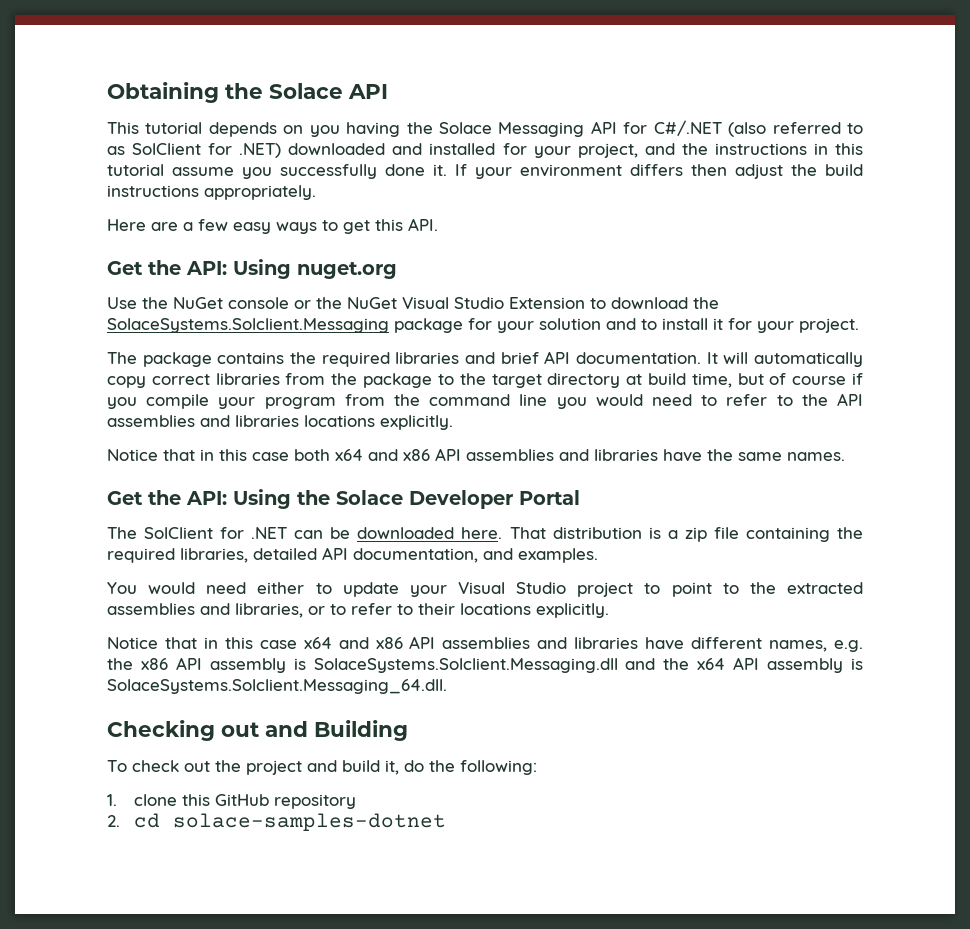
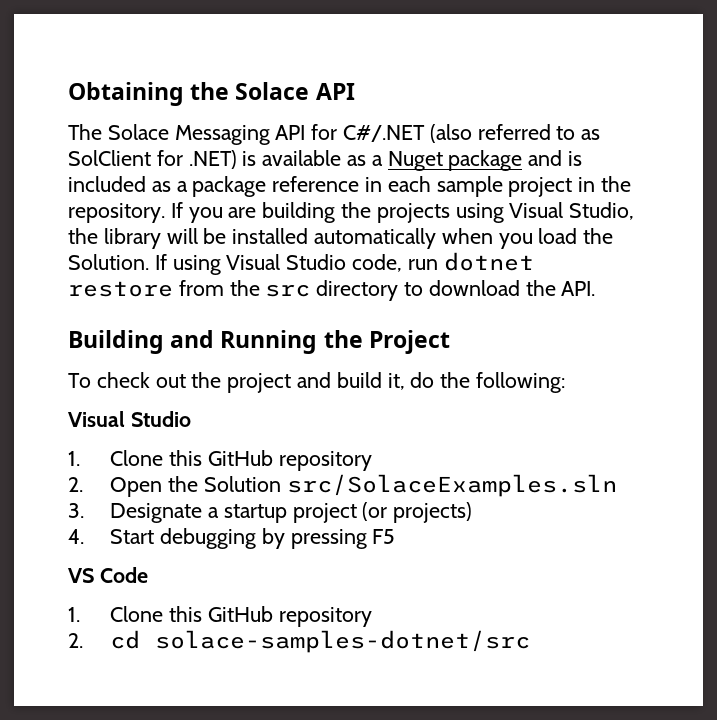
[107,122,433,137] This tutorial depends on you having the -> [68,124,102,140] The
[288,143,863,158] [107,164,863,179] [107,185,316,200] [107,218,438,234] [107,259,397,279] [107,297,719,309] [107,318,859,333] [107,351,863,367] [107,373,863,388] [107,393,864,409] [107,415,453,430] [107,448,845,462] [107,489,580,509] [107,527,864,542] [107,547,598,563] [107,582,863,597] [107,603,609,618] [107,636,863,652] [107,657,863,673] [107,679,447,694] [107,720,408,741] downloaded and installed for your project, and the instructions in this tutorial assume you successfully done it. If your environment differs then adjust the build instructions appropriately. // Here are a few easy ways to get this API. // Get the API: Using nuget.org // Use the NuGet console or the NuGet Visual Studio Extension to download the SolaceSystems.Solclient.Messaging package for your solution and to install it for your project. // The package contains the required libraries and brief API documentation. It will automatically copy correct libraries from the package to the target directory at build time, but of course if you compile your program from the command line you would need to refer to the API assemblies and libraries locations explicitly. // Notice that in this case both x64 and x86 API assemblies and libraries have the same names. // Get the API: Using the Solace Developer Portal // The SolClient for .NET can be downloaded here. That distribution is a zip file containing the required libraries, detailed API documentation, and examples. // You would need either to update your Visual Studio project to point to the extracted assemblies and libraries, or to refer to their locations explicitly. // Notice that in this case x64 and x86 API assemblies and libraries have different names, e.g. the x86 API assembly is SolaceSystems.Solclient.Messaging.dll and the x64 API assembly is SolaceSystems.Solclient.Messaging_64.dll. // Checking out and Building -> [242,150,583,171] [68,176,632,197] [68,202,635,223] [68,228,614,249] [68,252,534,275] [68,280,596,301] [68,330,450,354] is available as a Nuget package and is included as a package reference in each sample project in the repository. If you are building the projects using Visual Studio, the library will be installed automatically when you load the Solution. If using Visual Studio code, run dotnet restore from the src directory to download the API. // Building and Running the Project
[107,794,178,806] // 1. clone -> [68,411,191,427] [68,450,372,471] [68,474,617,497] [68,502,473,523] [68,528,396,549] [68,567,148,583] [68,606,164,622] // Visual Studio // 1. Clone this GitHub repository // 2. Open the Solution src/SolaceExamples.sln // 3. Designate a startup project (or projects) // 4. Start debugging by pressing F5 // VS Code // 1. Clone
[173,813,447,831] solace-samples-dotnet -> [155,630,531,653] solace-samples-dotnet/src

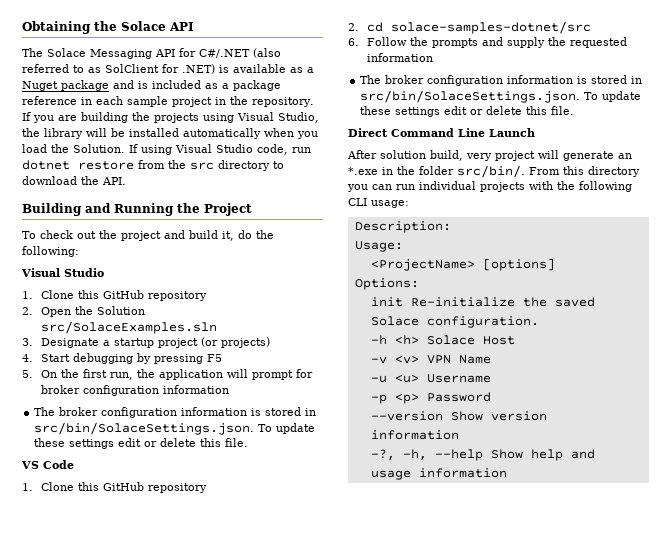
(396, 536) none -> [22,369,313,380] [40,385,229,396] [34,407,317,418] [34,422,316,435] [34,438,249,449] // 5. On the first run, the application will prompt for broker configuration information // The broker configuration information is stored in src/bin/SolaceSettings.json. To update these settings edit or delete this file.
(531, 641) none -> [348,37,627,48] [366,53,433,62] [360,75,643,86] [360,90,642,103] [360,106,575,117] [348,128,535,137] [347,150,632,161] [348,165,640,178] [347,181,632,192] [348,198,409,208] [354,221,451,233] [354,241,403,252] [370,258,555,271] [354,278,419,290] [370,297,595,307] [370,316,539,328] [370,335,515,345] [370,355,491,364] [370,374,491,383] [370,392,491,404] [370,411,547,421] [370,430,459,440] [370,449,595,461] [370,468,507,480] // 6. Follow the prompts and supply the requested information // The broker configuration information is stored in src/bin/SolaceSettings.json. To update these settings edit or delete this file. // Direct Command Line Launch // After solution build, very project will generate an *.exe in the folder src/bin/. From this directory you can run individual projects with the following CLI usage: // Description: // Usage: // <ProjectName> [options] // Options: // init Re-initialize the saved Solace configuration. // -h <h> Solace Host // -v <v> VPN Name // -u <u> Username // -p <p> Password // --version Show version information // -?, -h, --help Show help and usage information

